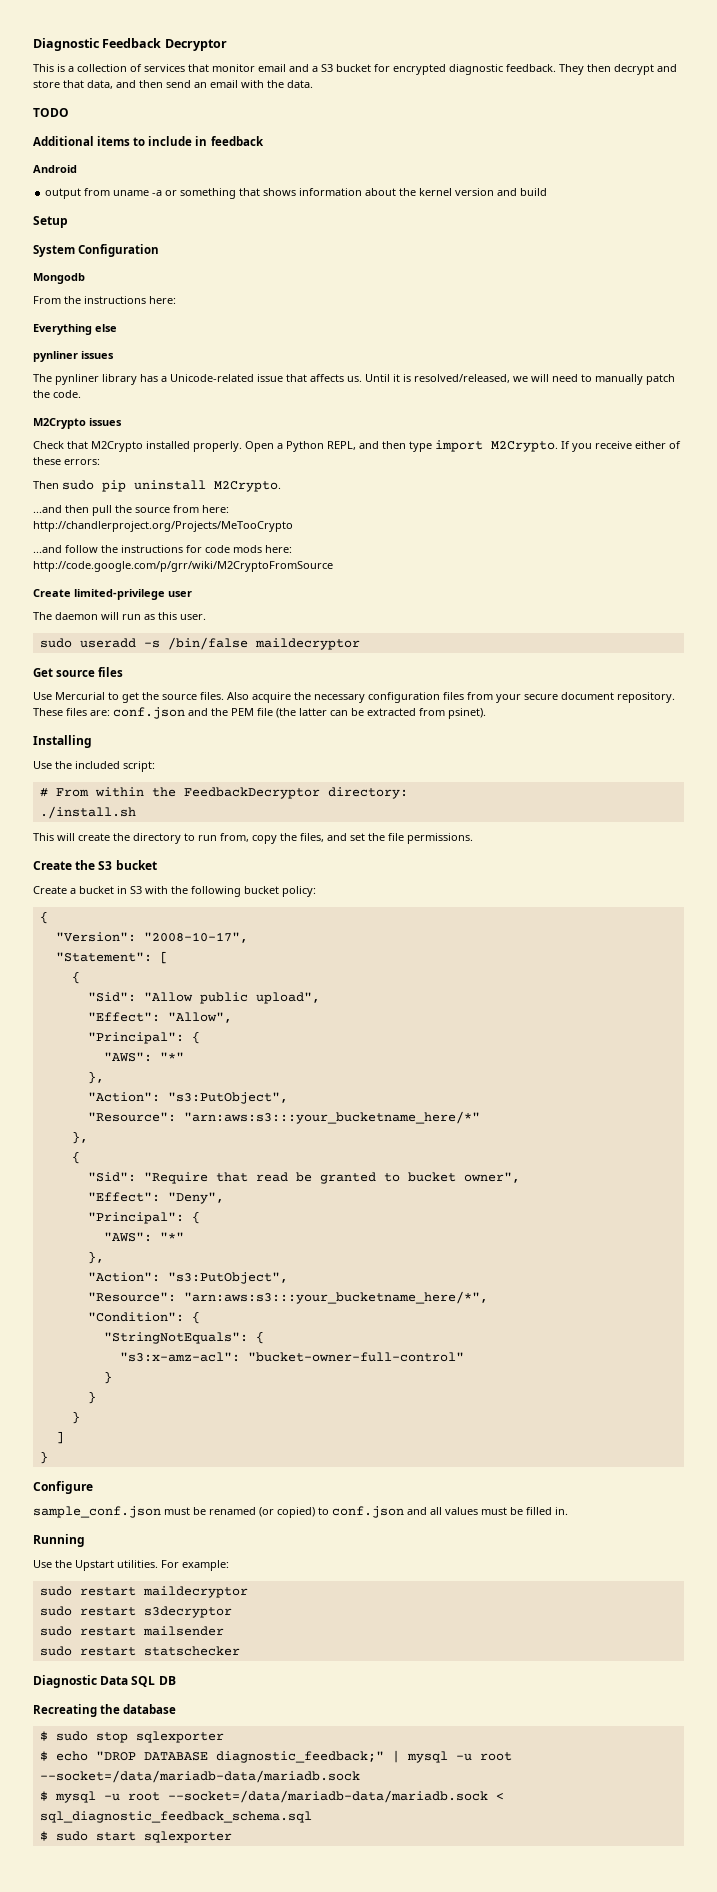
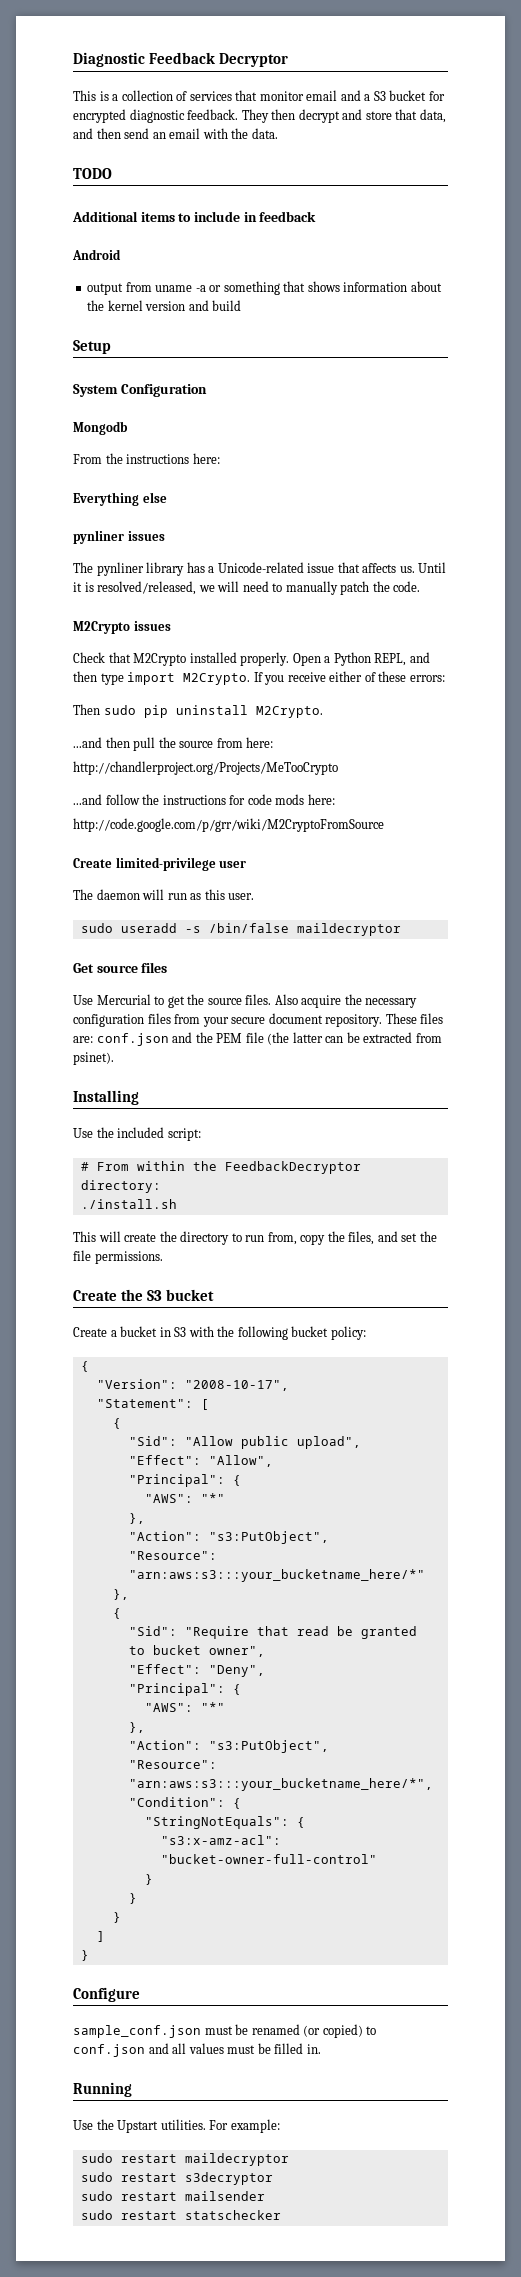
[33,1675,176,1688] [33,1704,177,1717] [39,1731,224,1743] [39,1750,512,1763] [39,1770,360,1783] [39,1790,504,1803] [39,1811,312,1823] [39,1831,232,1843] // Diagnostic Data SQL DB // Recreating the database // $ sudo stop sqlexporter // $ echo "DROP DATABASE diagnostic_feedback;" | mysql -u root --socket=/data/mariadb-data/mariadb.sock // $ mysql -u root --socket=/data/mariadb-data/mariadb.sock < sql_diagnostic_feedback_schema.sql // $ sudo start sqlexporter -> (281, 2215) none

